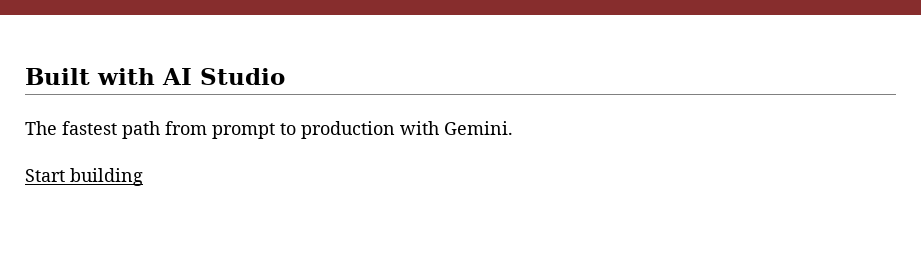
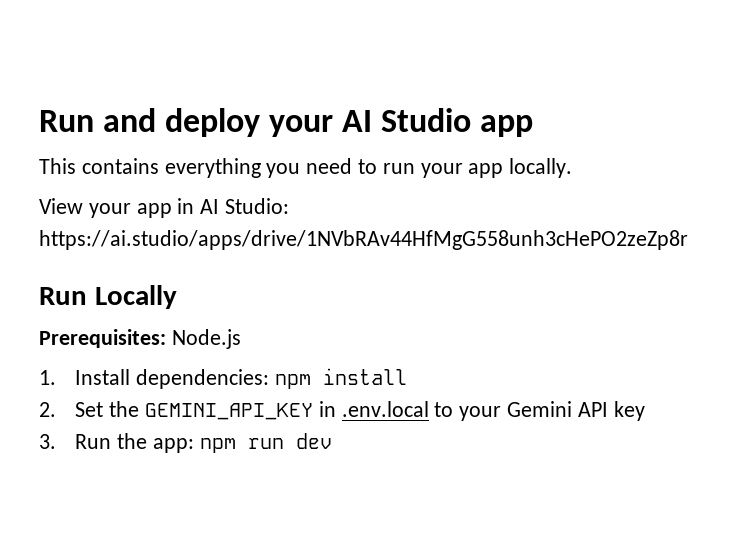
[25,68,285,85] [25,121,513,139] [25,168,143,186] Built with AI Studio // The fastest path from prompt to production with Gemini. // Start building -> [39,108,534,137] [39,158,573,178] [39,198,290,218] [39,230,688,250] [39,285,177,309] [39,329,241,349] [39,368,407,389] [39,401,645,421] [39,433,332,453] Run and deploy your AI Studio app // This contains everything you need to run your app locally. // View your app in AI Studio: https://ai.studio/apps/drive/1NVbRAv44HfMgG558unh3cHePO2zeZp8r // Run Locally // Prerequisites: Node.js // 1. Install dependencies: npm install // 2. Set the GEMINI_API_KEY in .env.local to your Gemini API key // 3. Run the app: npm run dev

